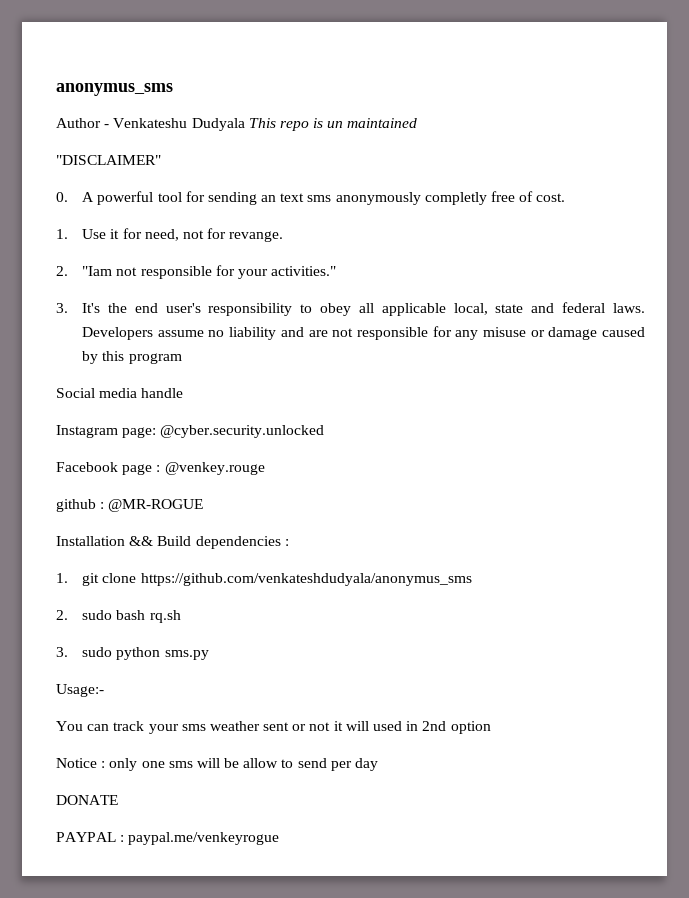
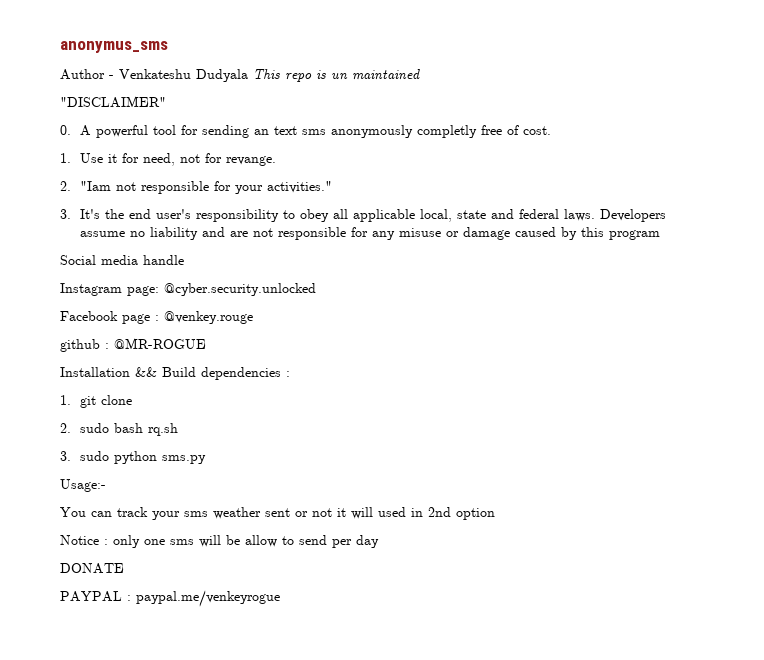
[140,573,472,586] https://github.com/venkateshdudyala/anonymus_sms -> (133, 400) none

